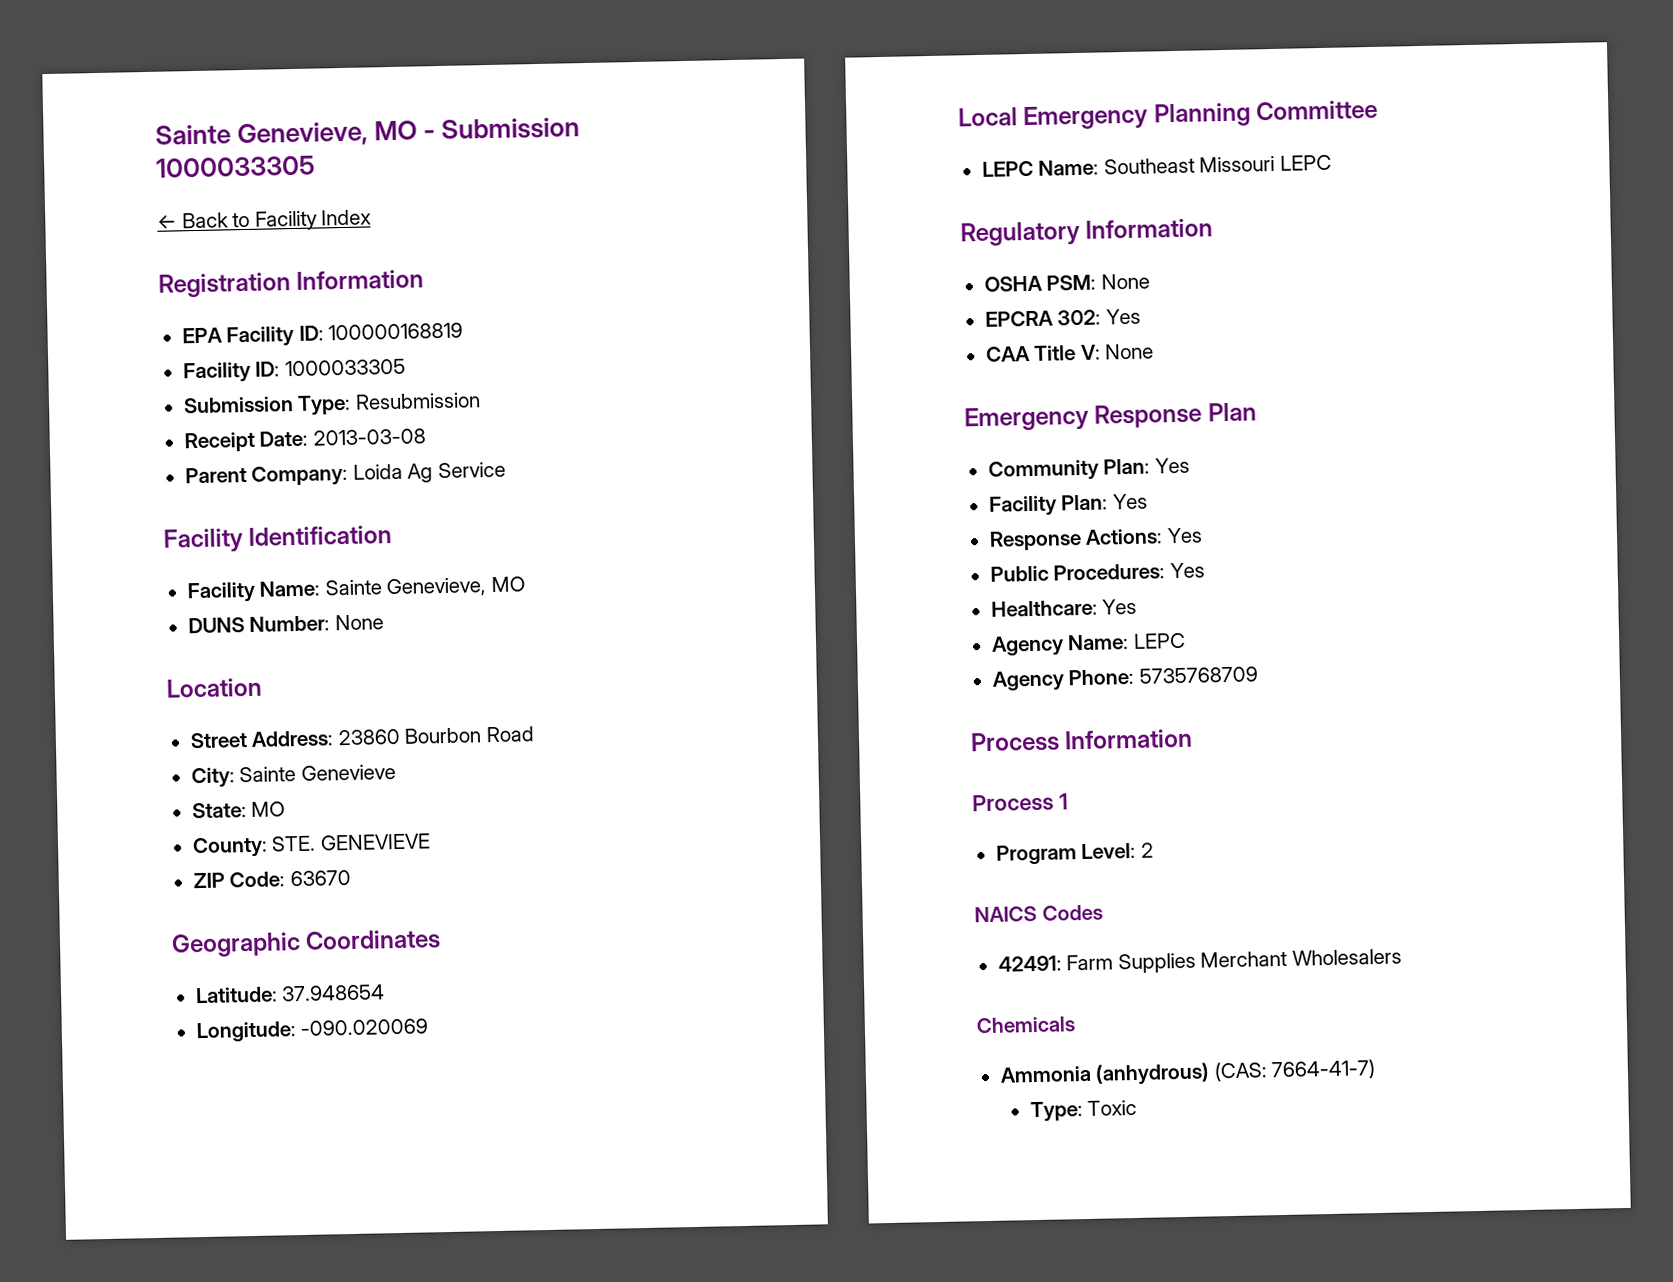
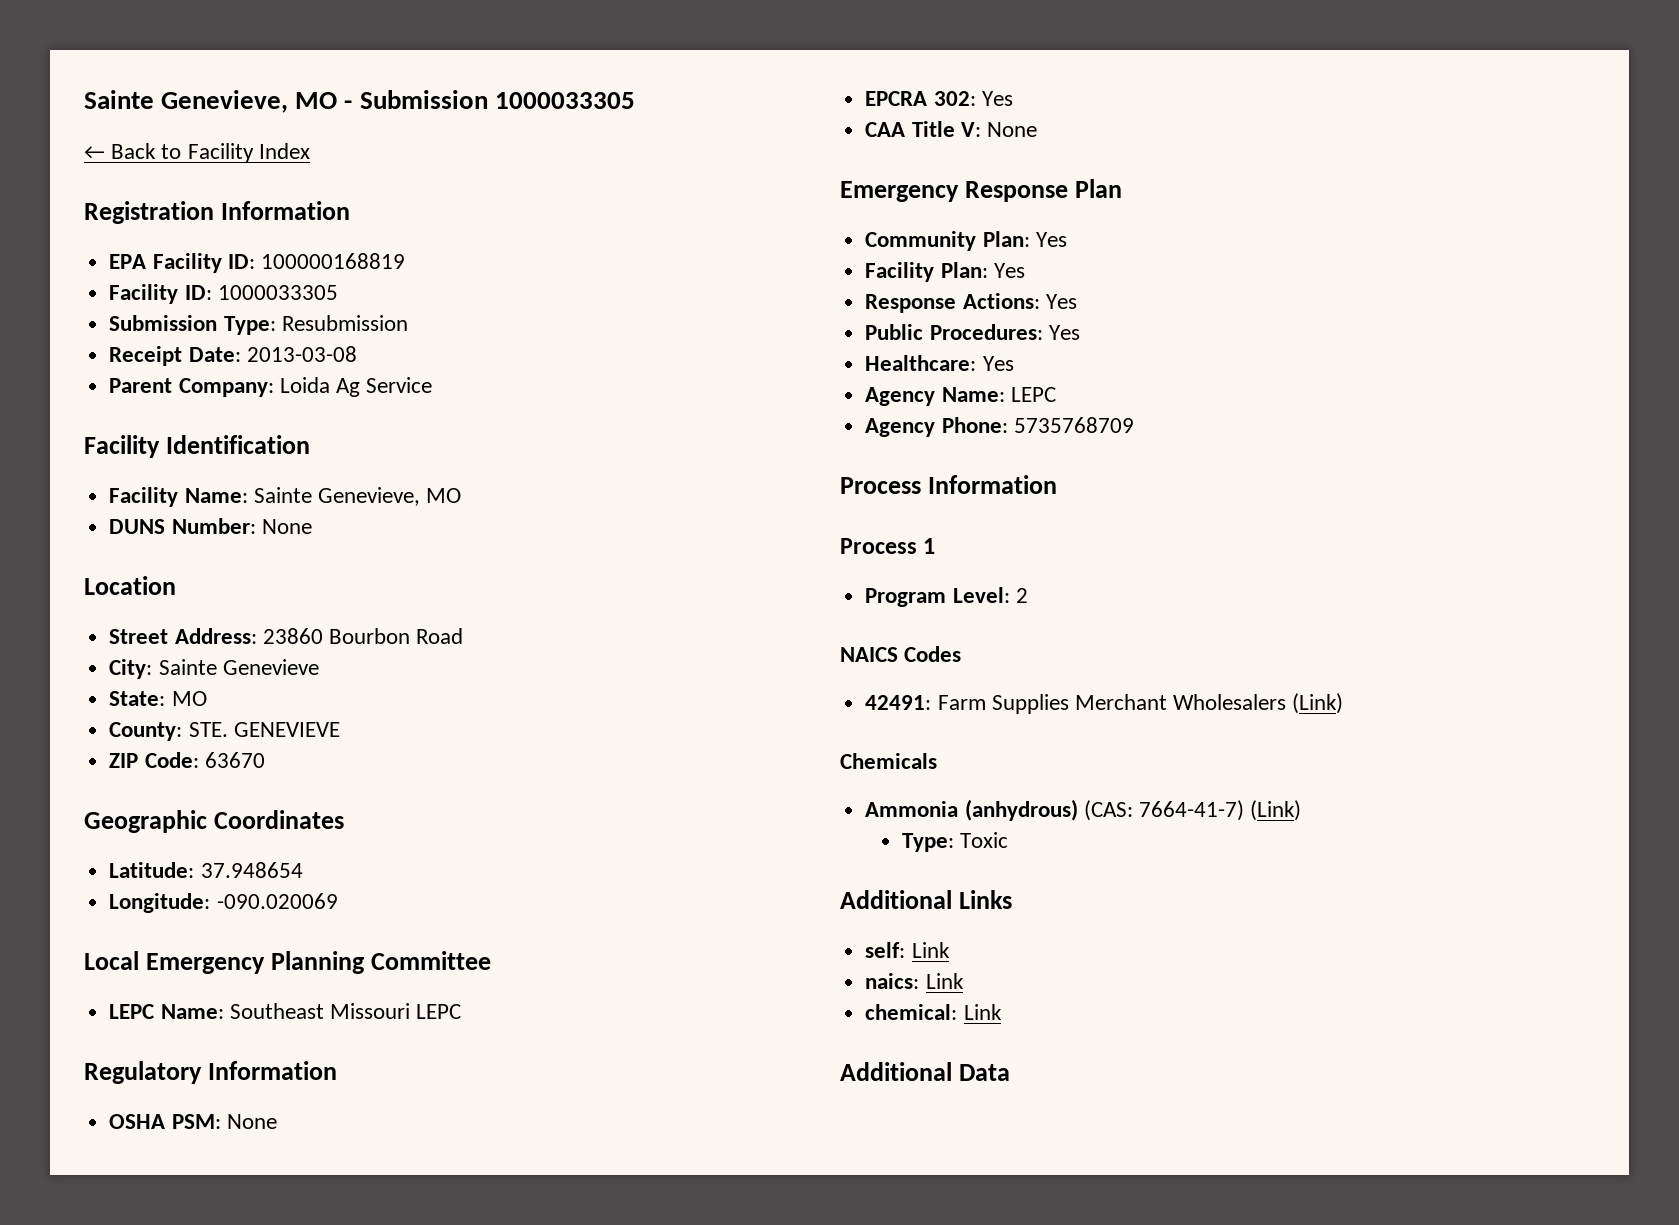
(1402, 957) none -> [1292,693,1344,714] (Link)
(1377, 1070) none -> [1250,800,1302,821] (Link)
(1138, 1107) none -> [840,890,1012,909] [865,942,950,958] [865,973,964,989] [865,1004,1002,1020] [840,1062,1010,1081] // Additional Links // self: Link // naics: Link // chemical: Link // Additional Data

